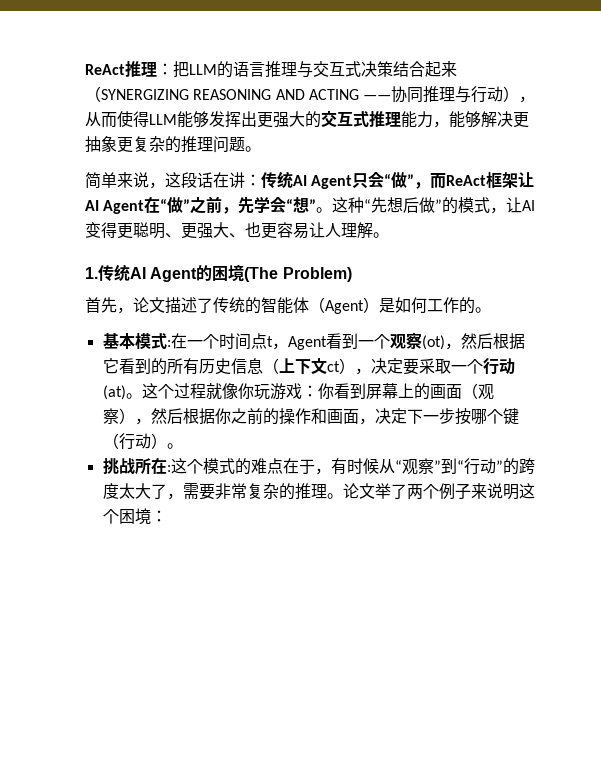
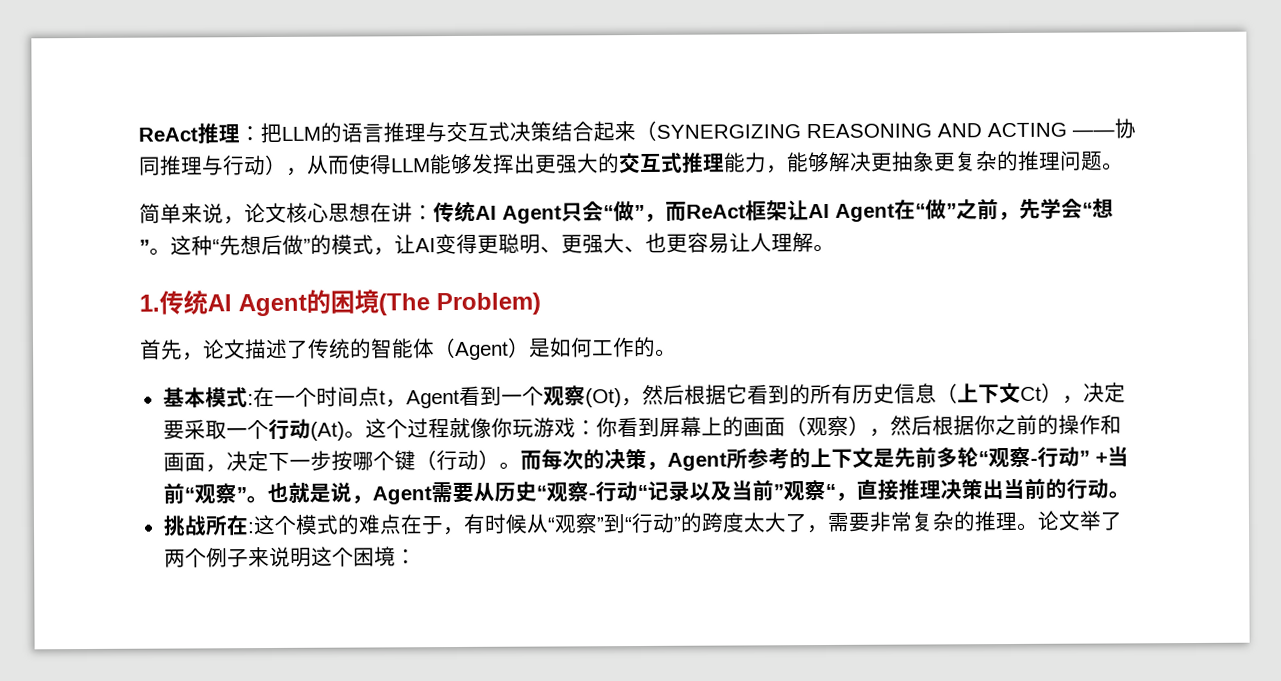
[165,172,213,188] 这段话 -> [244,202,371,224] 论文核心思想
[421,335,445,350] (ot) -> [584,388,622,408] (Ot)
[326,361,340,372] ct -> [1019,386,1042,401] Ct
[102,385,126,400] (at) -> [309,421,345,441] (At)
(183, 446) none -> [519,446,1129,471] [162,478,1130,505] 而每次的决策，Agent所参考的上下文是先前多轮“观察-行动” +当前“观察”。也就是说，Agent需要从历史“观察-行动“记录以及当前”观察“，直接推理决策出当前的行动。

